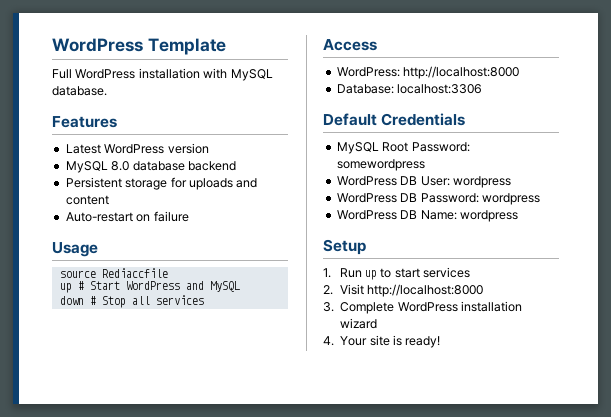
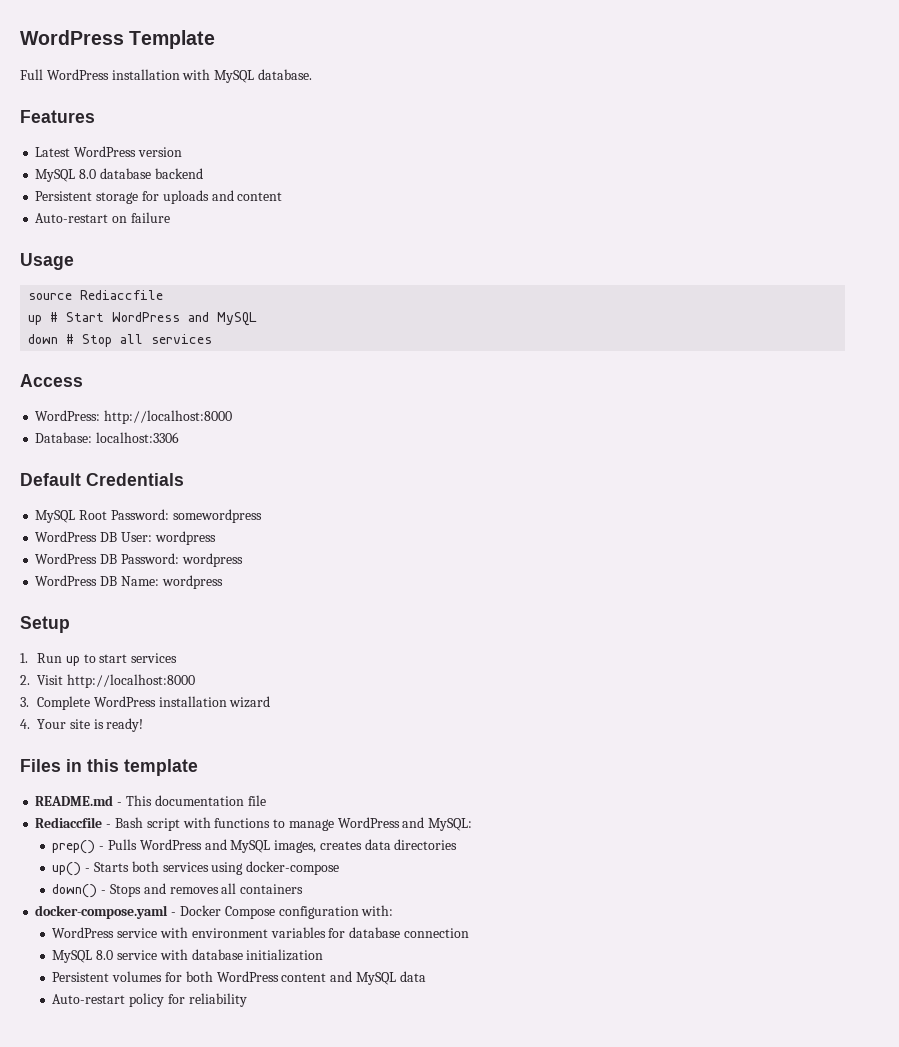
(441, 342) none -> [20,759,198,776] [35,795,266,806] [35,817,473,831] [52,839,458,854] [52,861,340,876] [52,883,304,898] [35,905,394,919] [52,927,469,938] [52,949,324,963] [52,971,426,985] [52,993,247,1007] // Files in this template // README.md - This documentation file // Rediaccfile - Bash script with functions to manage WordPress and MySQL: // prep() - Pulls WordPress and MySQL images, creates data directories // up() - Starts both services using docker-compose // down() - Stops and removes all containers // docker-compose.yaml - Docker Compose configuration with: // WordPress service with environment variables for database connection // MySQL 8.0 service with database initialization // Persistent volumes for both WordPress content and MySQL data // Auto-restart policy for reliability

